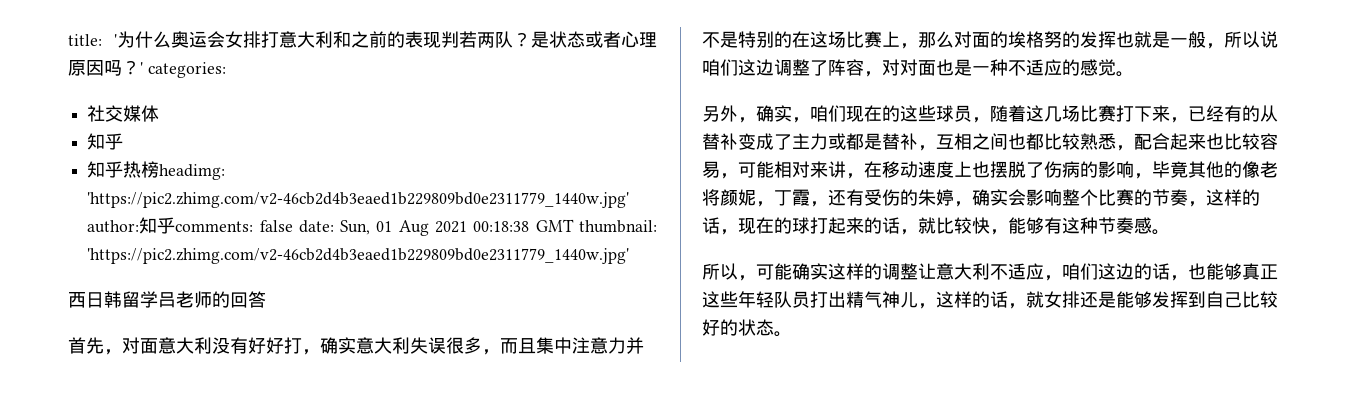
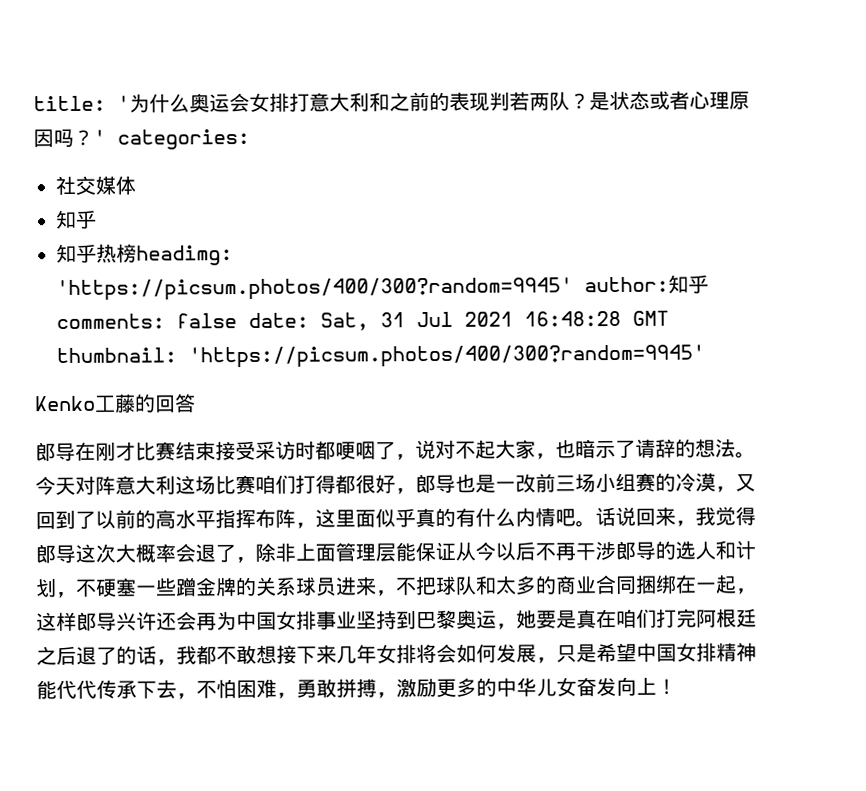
[87,192,630,208] 'https://pic2.zhimg.com/v2-46cb2d4b3eaed1b229809bd0e2311779_1440w.jpg' -> [56,277,573,302] 'https://picsum.photos/400/300?random=9945'
[340,219,657,236] [87,248,630,264] [68,291,266,308] [68,337,644,355] [702,31,1278,49] [702,59,1134,77] [702,105,1278,123] [702,133,1278,151] [702,161,1278,179] [702,189,1260,207] [702,217,1170,235] [702,263,1278,281] [702,291,1278,309] [702,319,792,337] Sun, 01 Aug 2021 00:18:38 GMT thumbnail: 'https://pic2.zhimg.com/v2-46cb2d4b3eaed1b229809bd0e2311779_1440w.jpg' // 西日韩留学吕老师的回答 // 首先，对面意大利没有好好打，确实意大利失误很多，而且集中注意力并不是特别的在这场比赛上，那么对面的埃格努的发挥也就是一般，所以说咱们这边调整了阵容，对对面也是一种不适应的感觉。 // 另外，确实，咱们现在的这些球员，随着这几场比赛打下来，已经有的从替补变成了主力或都是替补，互相之间也都比较熟悉，配合起来也比较容易，可能相对来讲，在移动速度上也摆脱了伤病的影响，毕竟其他的像老将颜妮，丁霞，还有受伤的朱婷，确实会影响整个比赛的节奏，这样的话，现在的球打起来的话，就比较快，能够有这种节奏感。 // 所以，可能确实这样的调整让意大利不适应，咱们这边的话，也能够真正这些年轻队员打出精气神儿，这样的话，就女排还是能够发挥到自己比较好的状态。 -> [320,310,669,331] [56,344,705,369] [34,393,196,413] [35,438,756,462] [35,472,756,496] [35,506,756,530] [35,540,756,564] [35,574,757,599] [36,608,757,632] [36,642,757,666] [36,676,677,700] Sat, 31 Jul 2021 16:48:28 GMT thumbnail: 'https://picsum.photos/400/300?random=9945' // Kenko工藤的回答 // 郎导在刚才比赛结束接受采访时都哽咽了，说对不起大家，也暗示了请辞的想法。今天对阵意大利这场比赛咱们打得都很好，郎导也是一改前三场小组赛的冷漠，又回到了以前的高水平指挥布阵，这里面似乎真的有什么内情吧。话说回来，我觉得郎导这次大概率会退了，除非上面管理层能保证从今以后不再干涉郎导的选人和计划，不硬塞一些蹭金牌的关系球员进来，不把球队和太多的商业合同捆绑在一起，这样郎导兴许还会再为中国女排事业坚持到巴黎奥运，她要是真在咱们打完阿根廷之后退了的话，我都不敢想接下来几年女排将会如何发展，只是希望中国女排精神能代代传承下去，不怕困难，勇敢拼搏，激励更多的中华儿女奋发向上！

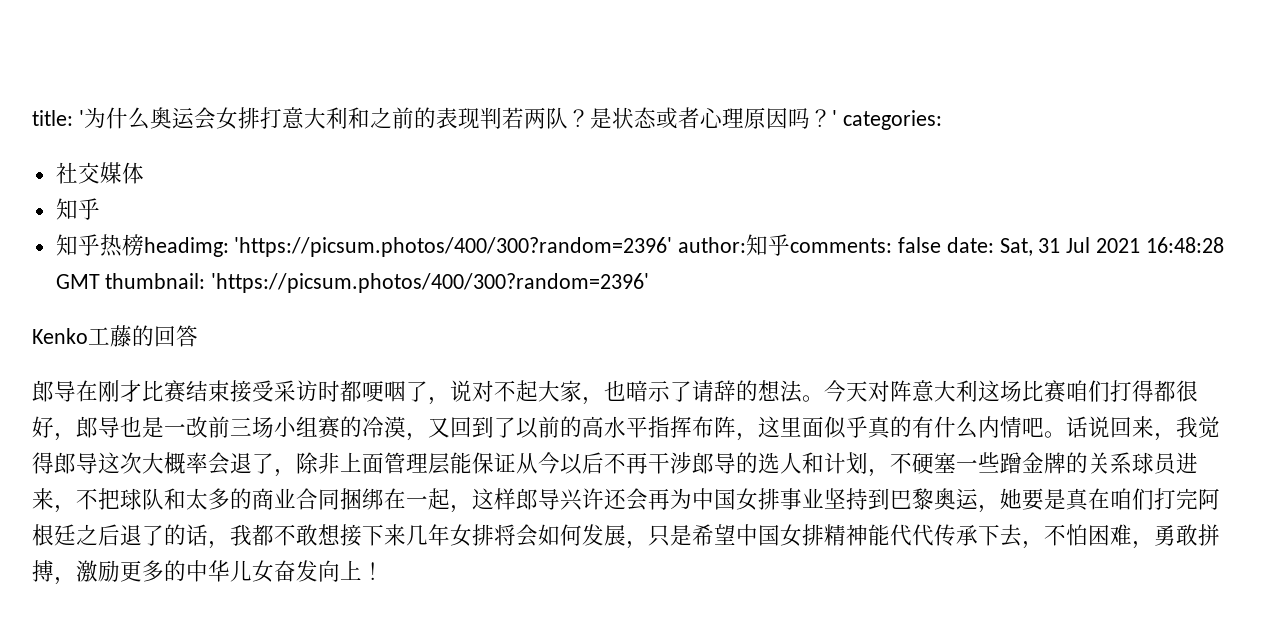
[56,277,573,302] 'https://picsum.photos/400/300?random=9945' -> [234,237,673,257] 'https://picsum.photos/400/300?random=2396'
[188,344,705,369] 'https://picsum.photos/400/300?random=9945' -> [211,273,650,293] 'https://picsum.photos/400/300?random=2396'

